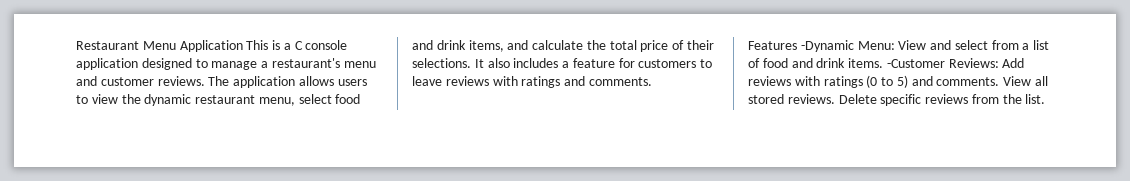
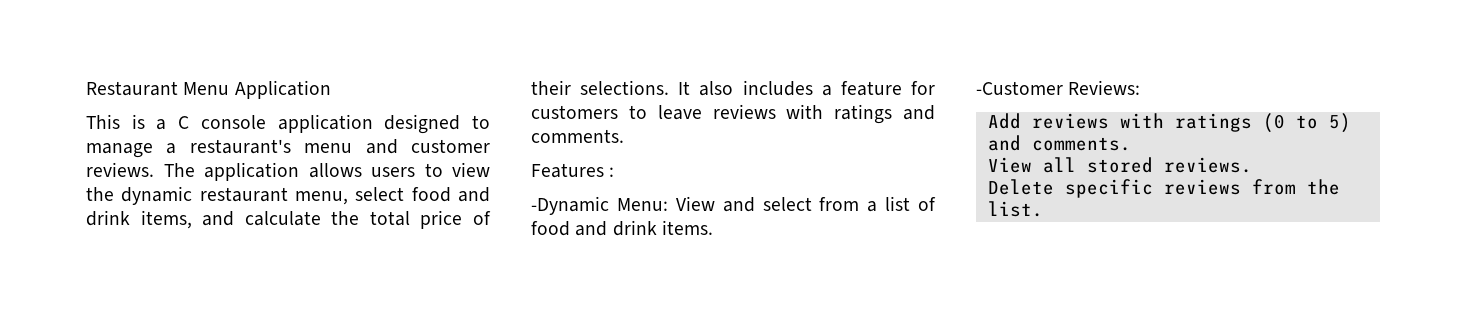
(243, 46) none -> (331, 89) //
(797, 45) none -> [609,167,615,177] : //
(884, 63) none -> (713, 227) //
(999, 63) none -> (1141, 87) //
(1000, 81) none -> (1131, 144) //
(835, 99) none -> (1252, 165) //

